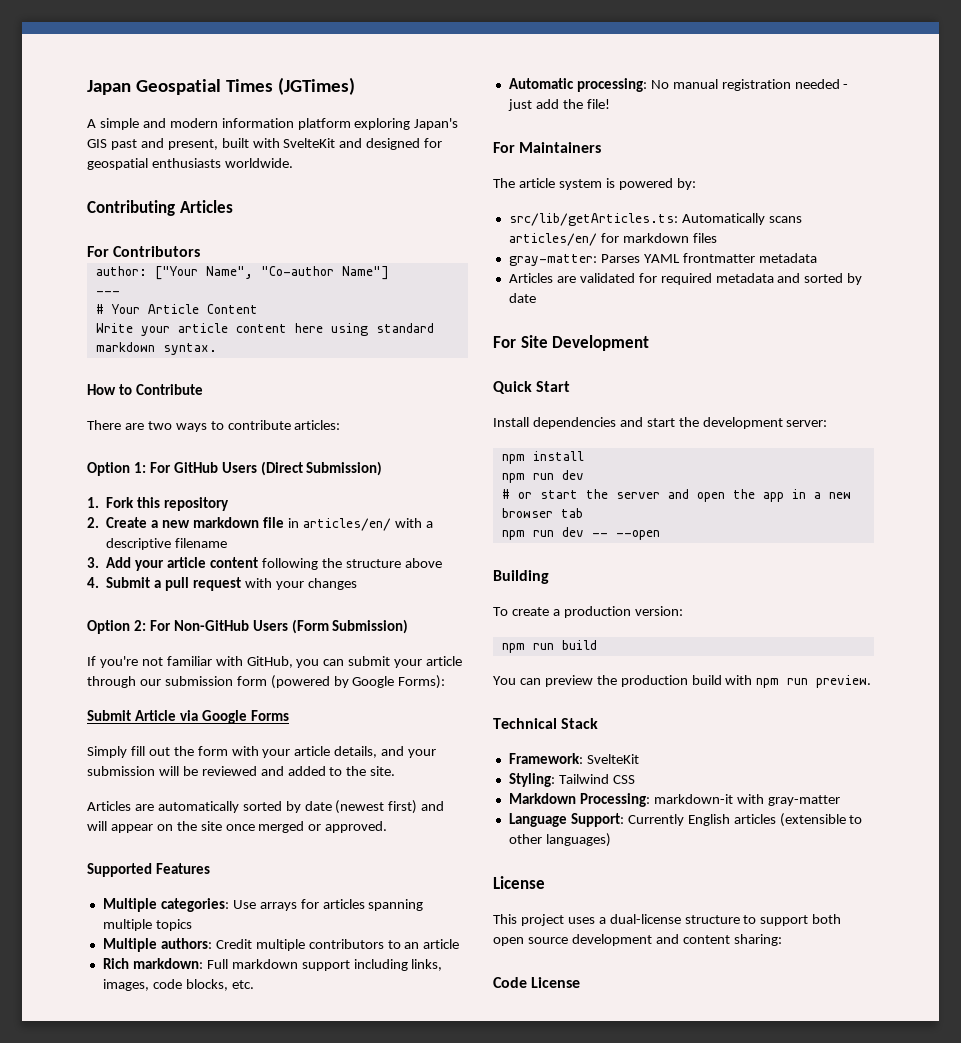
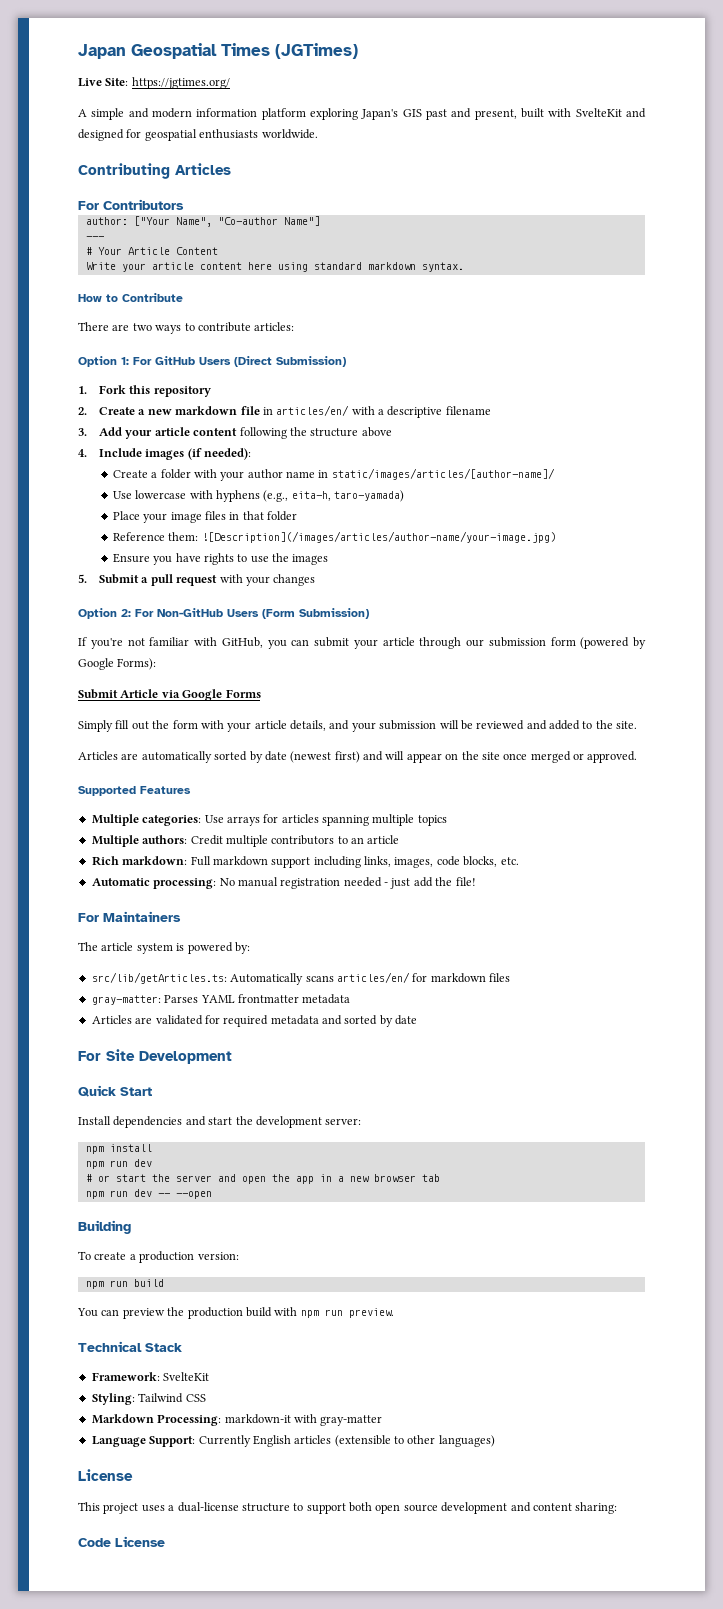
(355, 86) none -> [78,77,230,89] // Live Site: https://jgtimes.org/
(99, 582) none -> [99,448,252,460] [112,468,555,481] [112,490,405,502] [112,511,298,523] [112,531,556,543] [112,553,329,565] [78,574,87,583] Include images (if needed): // Create a folder with your author name in static/images/articles/[author-name]/ // Use lowercase with hyphens (e.g., eita-h, taro-yamada) // Place your image files in that folder // Reference them: ![Description](/images/articles/author-name/your-image.jpg) // Ensure you have rights to use the images // 5.

